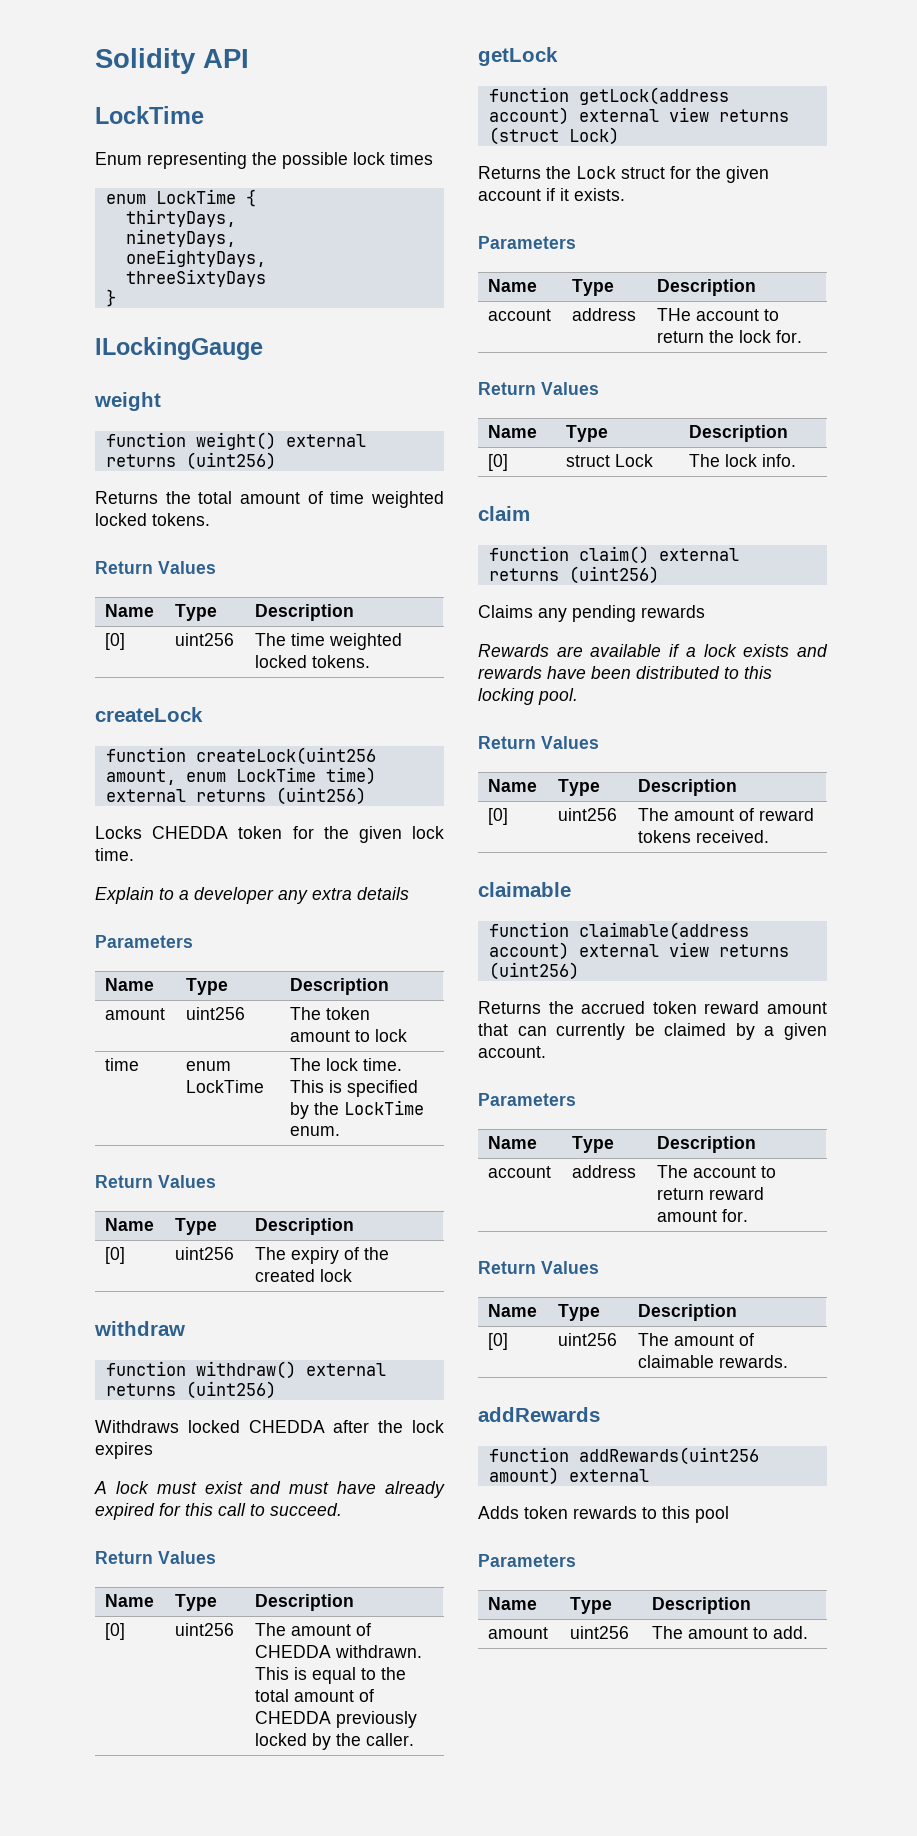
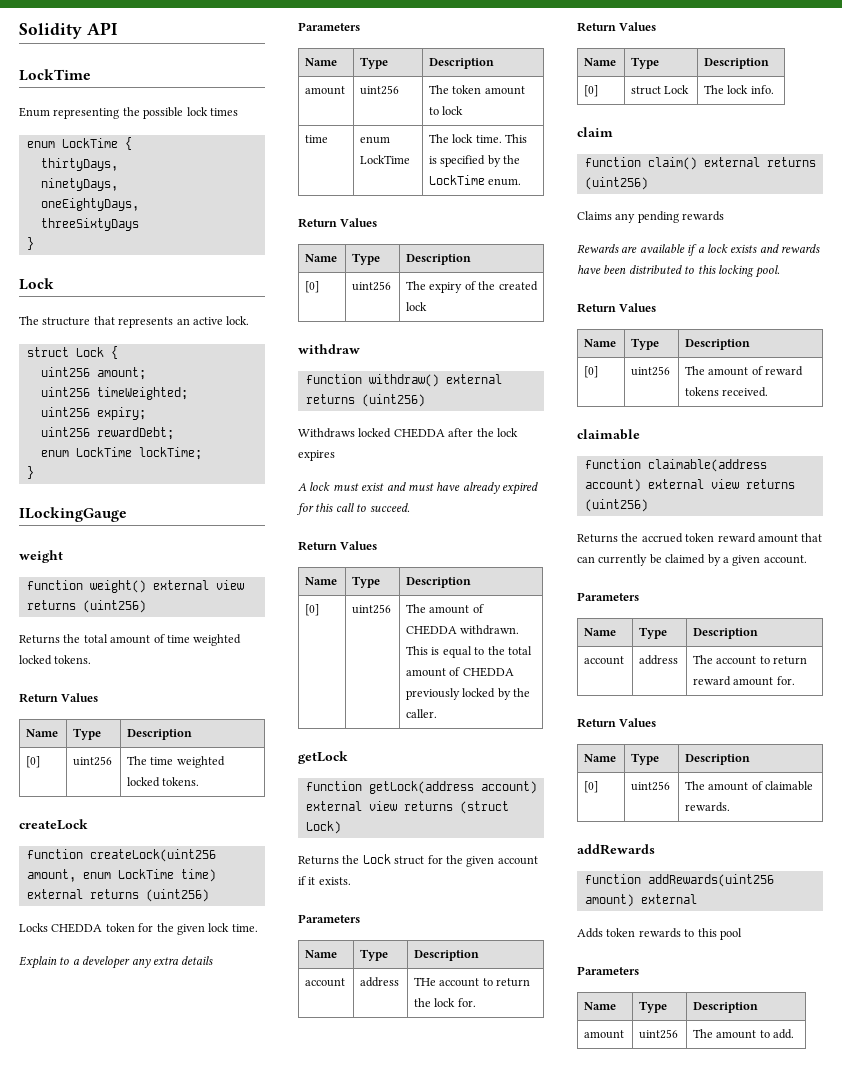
(116, 298) none -> [19,278,54,290] [19,316,250,328] [26,346,118,359] [40,367,146,380] [40,387,188,400] [40,407,146,420] [40,427,174,440] [40,447,202,460] [26,466,34,479] // Lock // The structure that represents an active lock. // struct Lock { // uint256 amount; // uint256 timeWeighted; // uint256 expiry; // uint256 rewardDebt; // enum LockTime lockTime; // }
(366, 440) none -> [215,580,244,590] view

